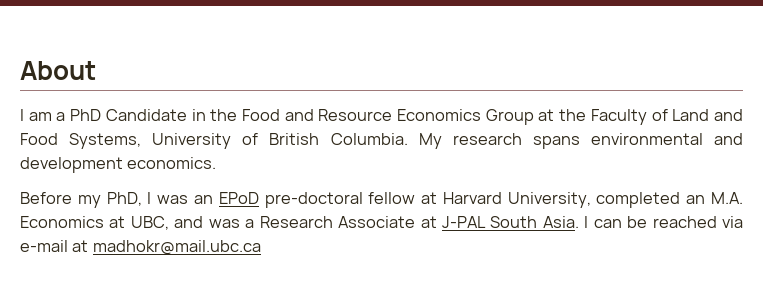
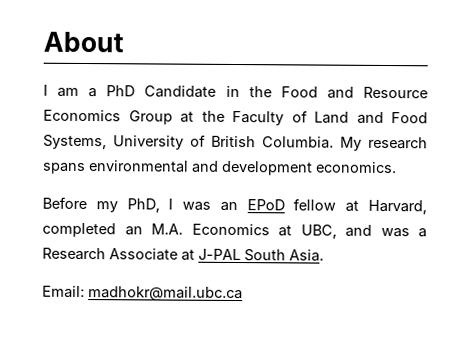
[264,192,363,208] pre-doctoral -> (285, 205) none
[442,192,591,208] Harvard University, -> [367,199,427,215] Harvard,
[584,216,743,228] [20,240,89,252] I can be reached via e-mail at -> [42,285,85,299] // Email:

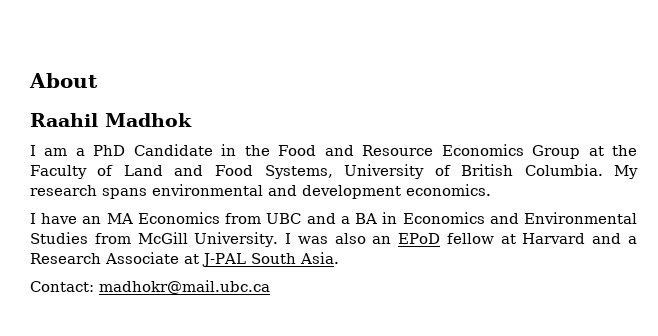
(124, 42) none -> [30,113,192,127] // Raahil Madhok
[42,196,160,213] Before my PhD, -> [30,212,637,224] [30,232,279,247] I have an MA Economics from UBC and a BA in Economics and Environmental Studies from McGill University.
(212, 206) none -> [334,233,366,244] also
[367,199,427,215] [42,222,410,239] Harvard, completed an M.A. Economics at UBC, and was -> [522,233,622,244] Harvard and
[42,285,85,299] Email: -> [30,281,94,292] Contact:

